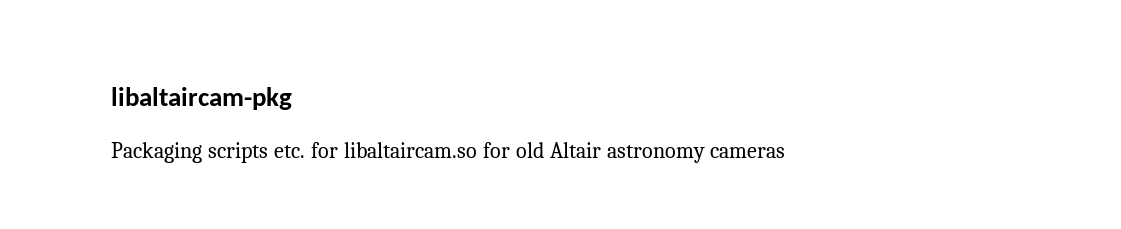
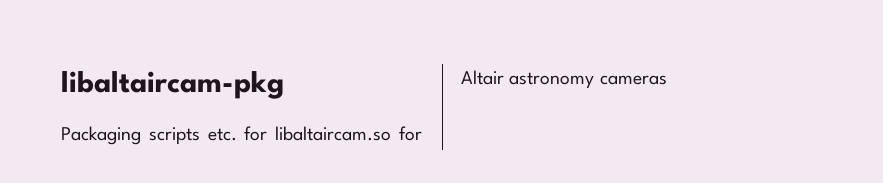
[515,142,544,158] old -> (423, 133) none

